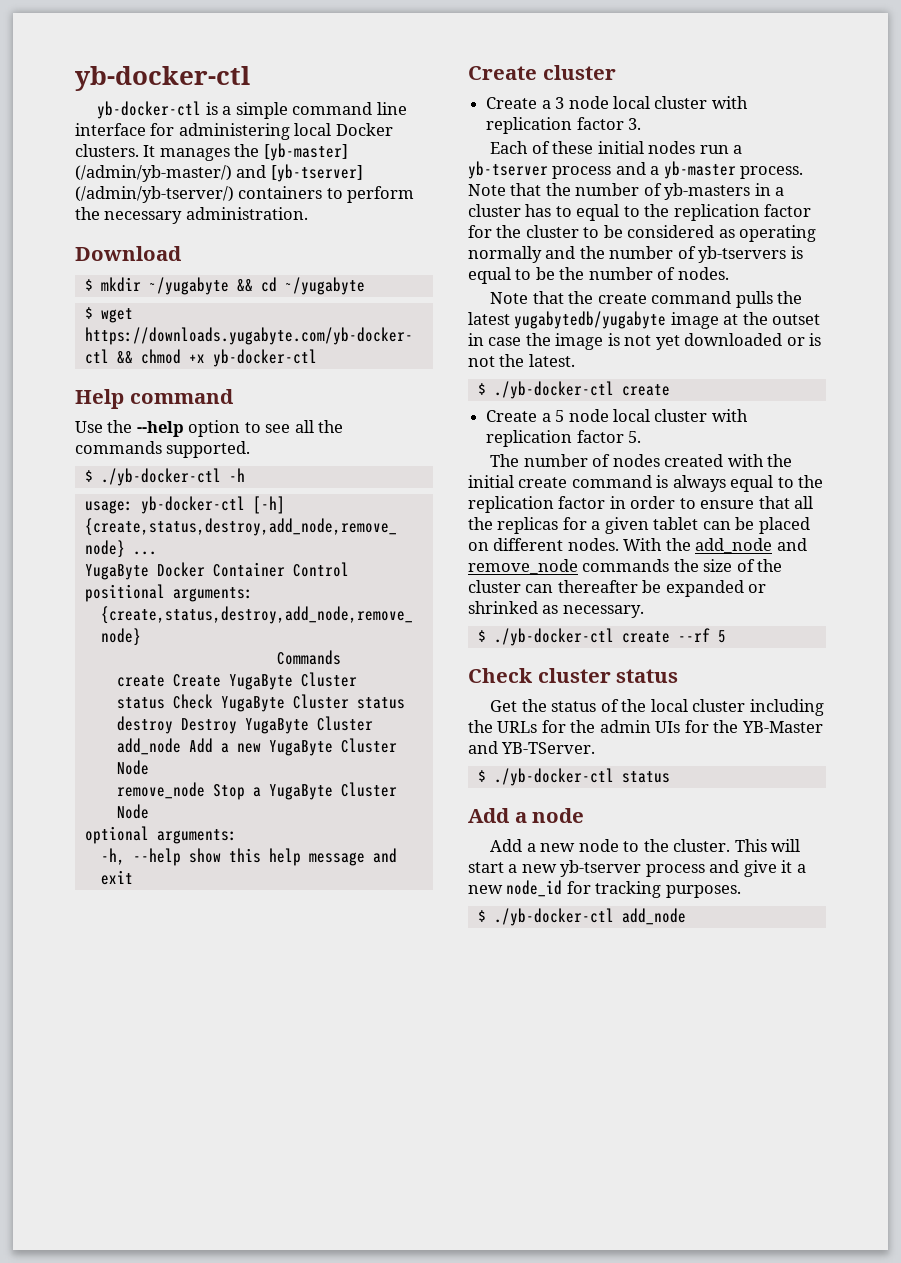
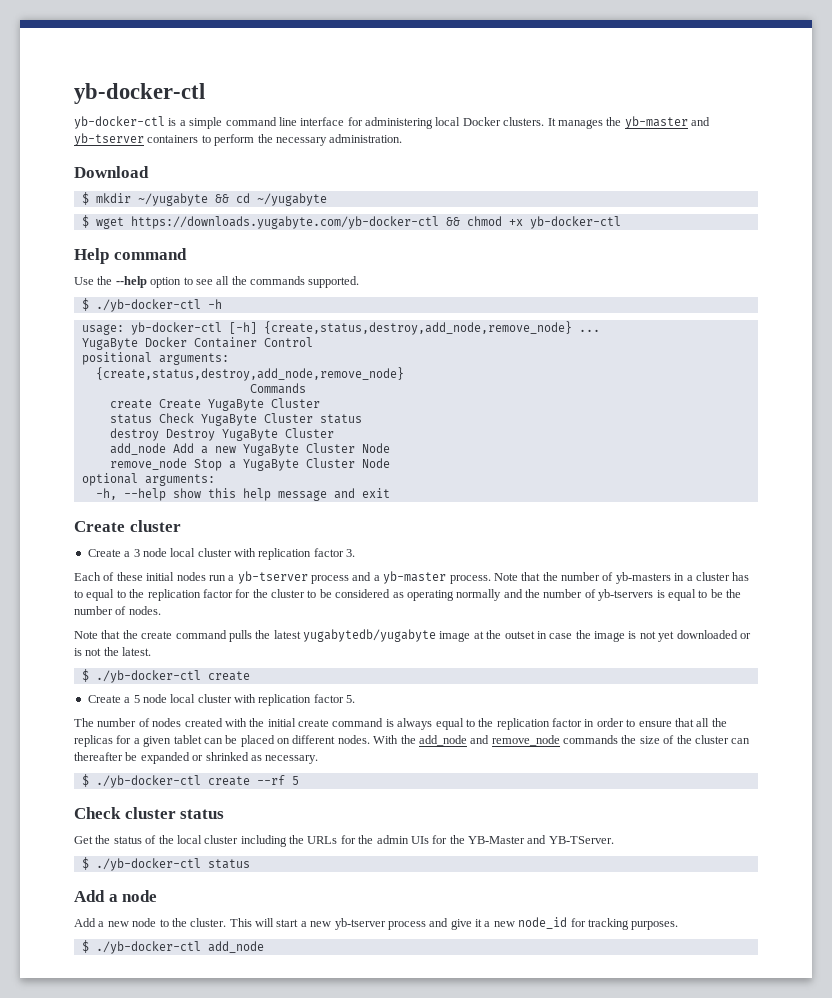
[263,143,348,161] [75,164,363,182] [75,186,234,203] [yb-master] (/admin/yb-master/) and [yb-tserver] (/admin/yb-tserver/) -> [624,116,710,129] [74,133,144,146] yb-master and yb-tserver

